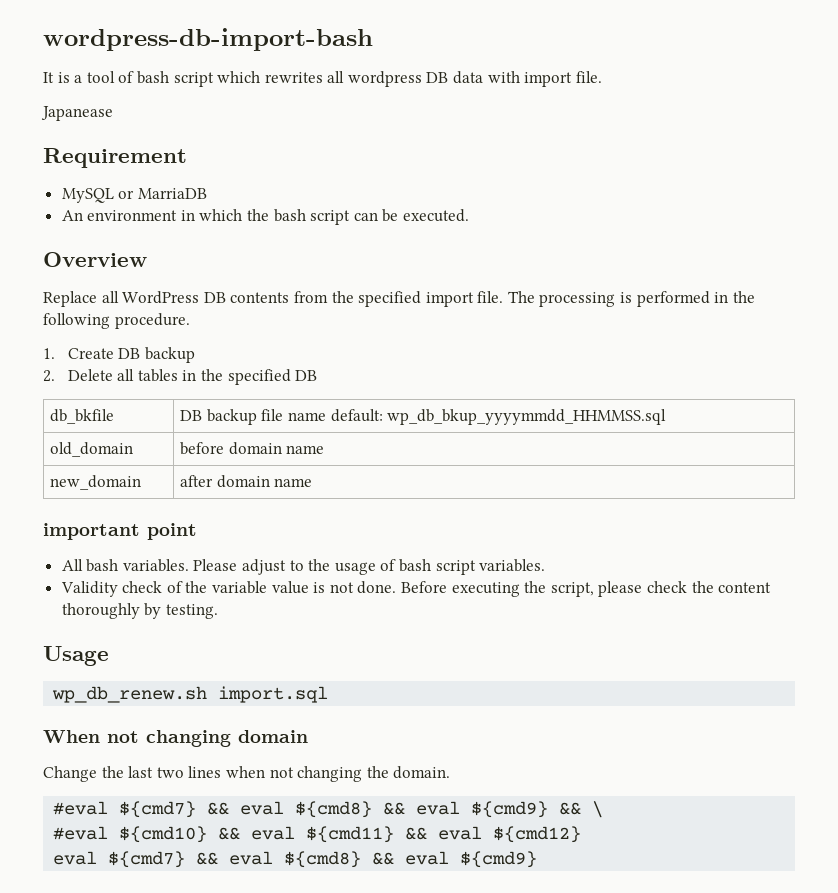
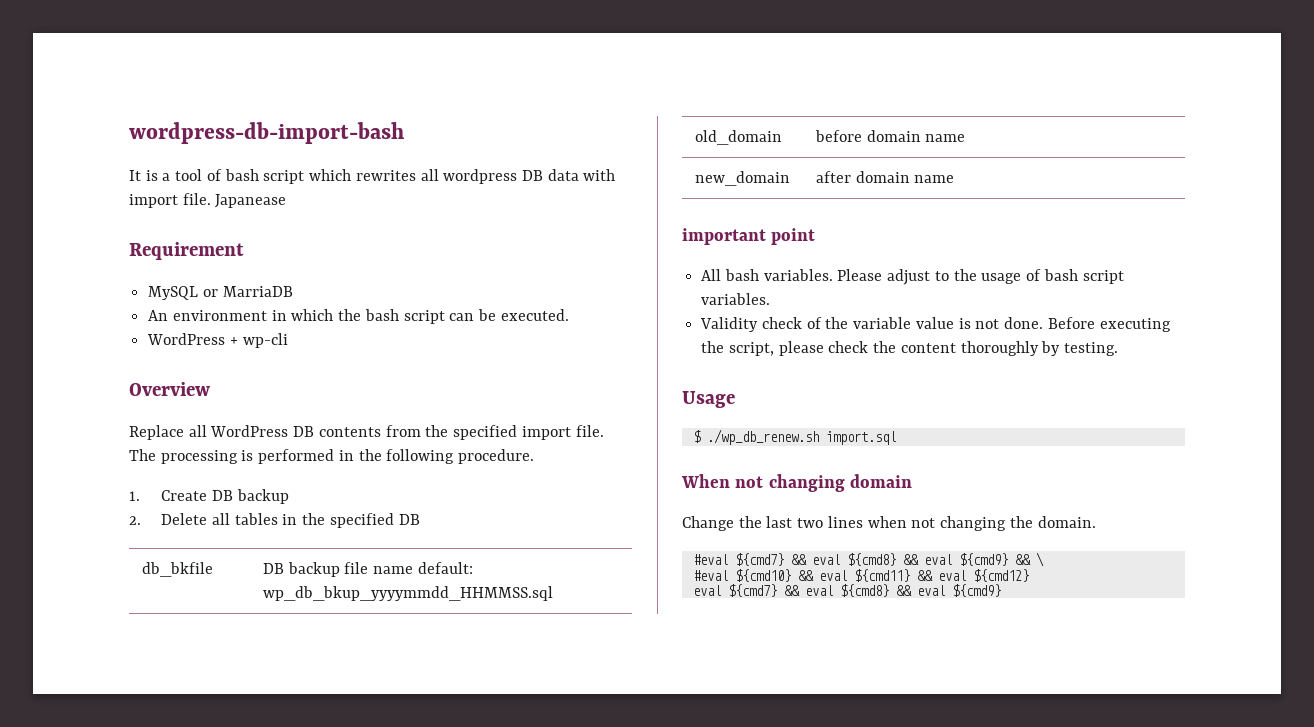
(602, 77) // -> (211, 199) none
(470, 215) none -> [147,333,288,348] // WordPress + wp-cli
[52,686,208,703] wp_db_renew.sh -> [692,429,819,445] $ ./wp_db_renew.sh

